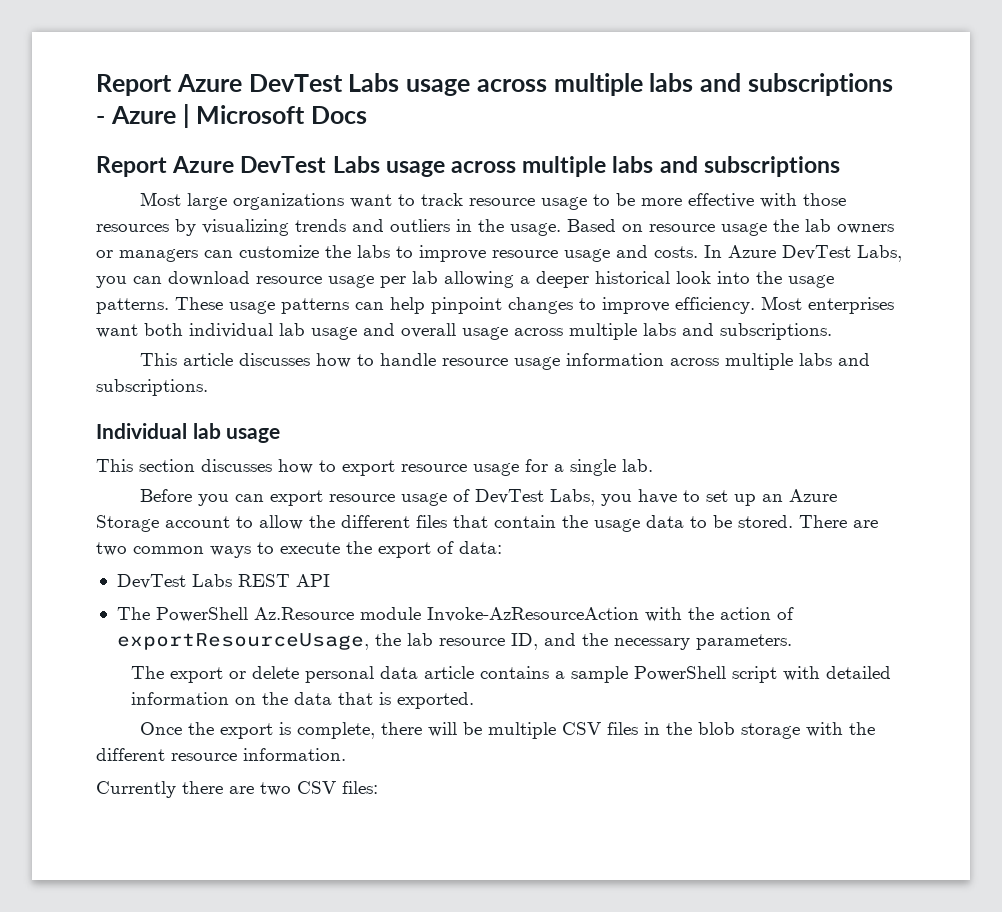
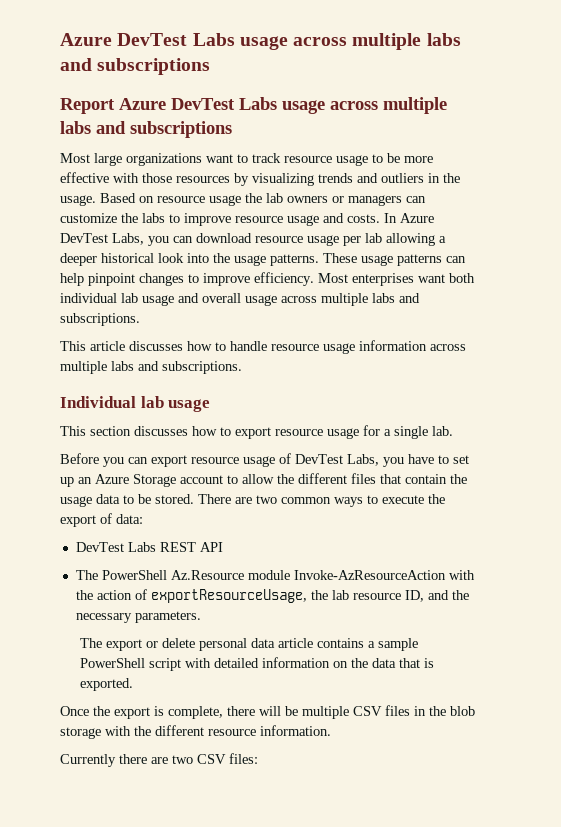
[96,73,893,96] [96,104,367,128] Report Azure DevTest Labs usage across multiple labs and subscriptions - Azure | Microsoft Docs -> [60,33,461,50] [60,58,211,75] Azure DevTest Labs usage across multiple labs and subscriptions

